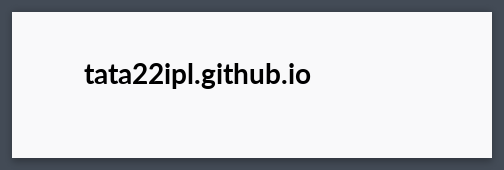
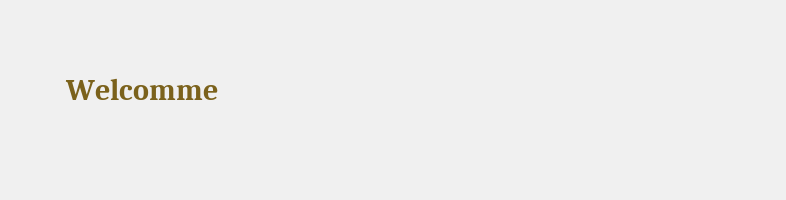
[84,63,311,89] tata22ipl.github.io -> [65,78,218,100] Welcomme

